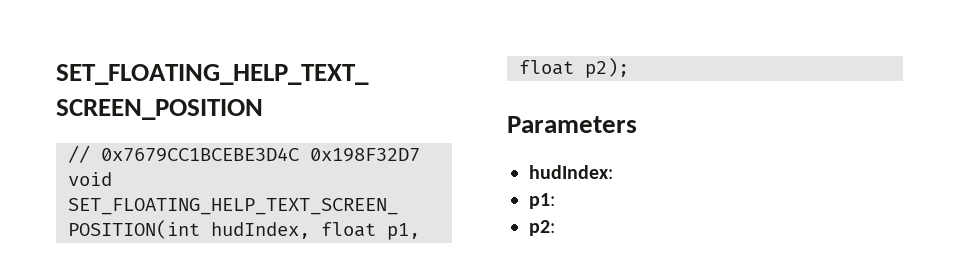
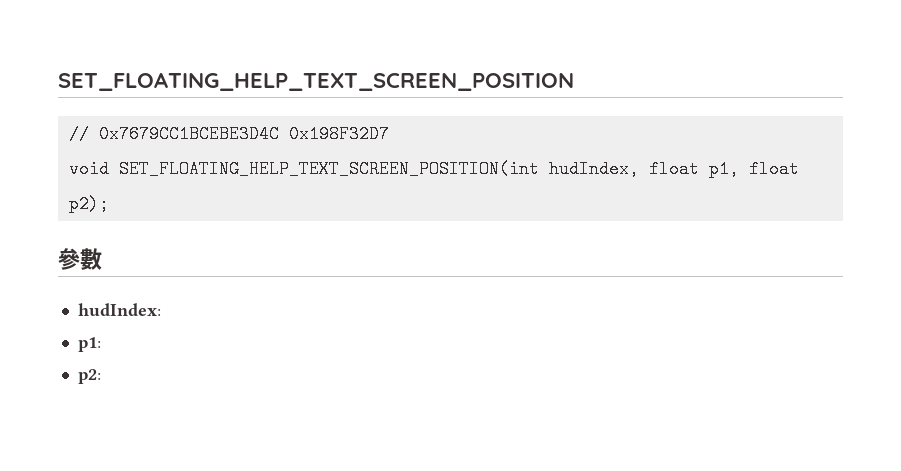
[507,116,637,133] Parameters -> [58,248,102,270] 參數

